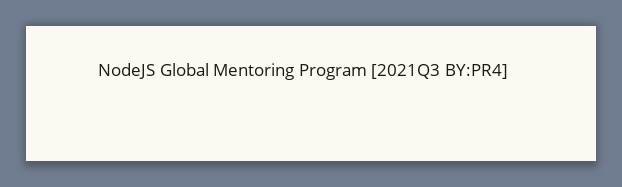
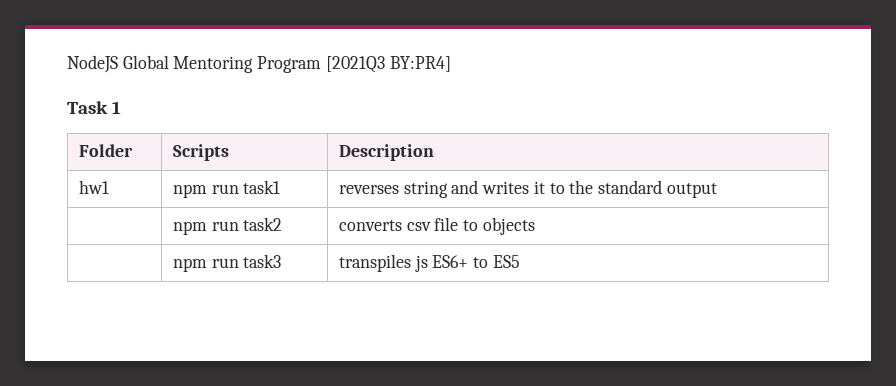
(508, 71) none -> [67,101,122,114] [79,144,134,157] [173,144,230,161] [339,144,435,161] [79,180,110,194] [173,180,281,198] [339,180,717,198] [173,217,283,235] [339,217,535,235] [173,254,282,272] [339,254,520,272] // Task 1 // Folder | Scripts | Description // hw1 | npm run task1 | reverses string and writes it to the standard output // | npm run task2 | converts csv file to objects // | npm run task3 | transpiles js ES6+ to ES5

